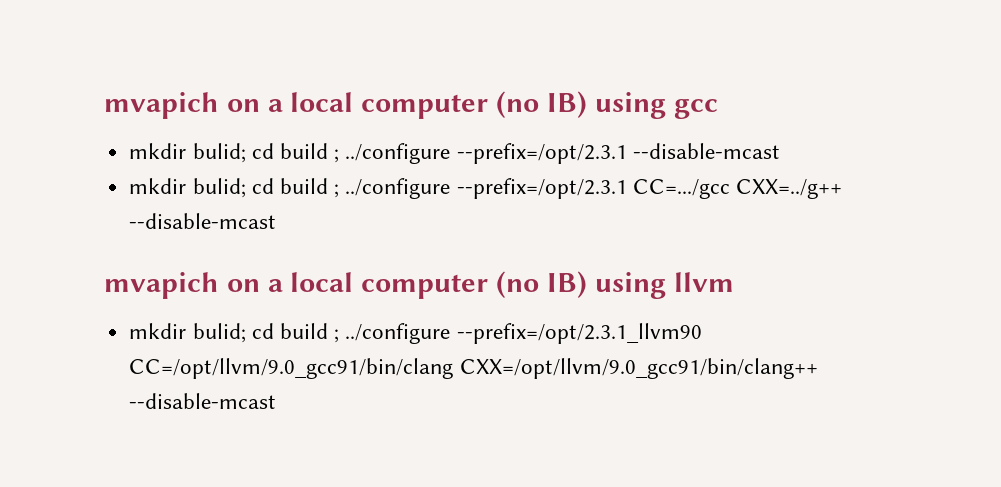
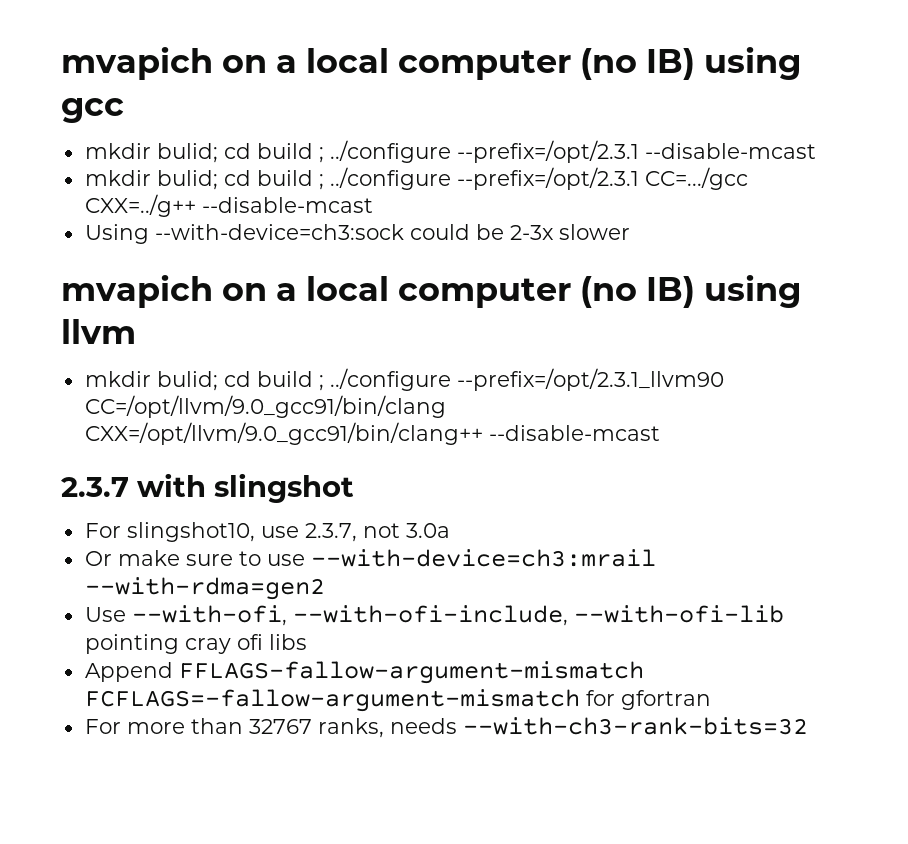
(277, 221) none -> [84,224,630,244] // Using --with-device=ch3:sock could be 2-3x slower
(277, 401) none -> [61,473,354,503] [84,522,450,542] [84,549,656,567] [84,577,325,600] [84,605,784,626] [84,634,307,654] [84,661,644,684] [84,689,711,712] [84,717,808,738] // 2.3.7 with slingshot // For slingshot10, use 2.3.7, not 3.0a // Or make sure to use --with-device=ch3:mrail --with-rdma=gen2 // Use --with-ofi, --with-ofi-include, --with-ofi-lib pointing cray ofi libs // Append FFLAGS-fallow-argument-mismatch FCFLAGS=-fallow-argument-mismatch for gfortran // For more than 32767 ranks, needs --with-ch3-rank-bits=32

